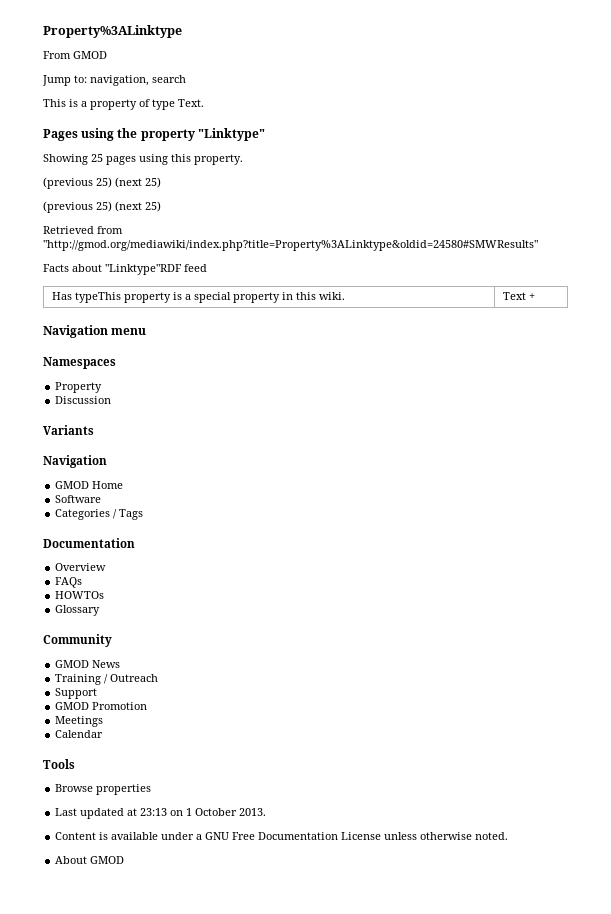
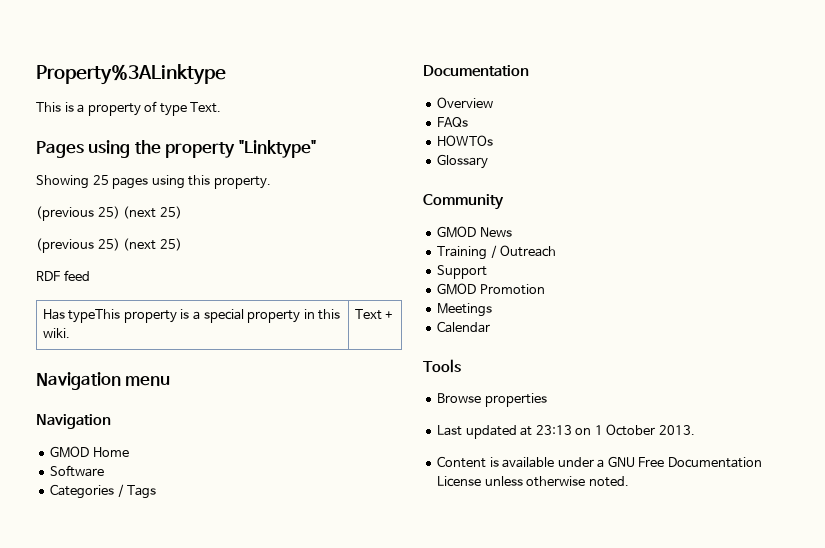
[43,51,107,59] [42,75,186,86] // From GMOD // Jump to: navigation, search -> (226, 74) none
[43,226,123,234] [43,240,538,251] [43,264,182,275] Retrieved from "http://gmod.org/mediawiki/index.php?title=Property%3ALinktype&oldid=24580#SMWResults" // Facts about "Linktype"RDF -> [36,271,60,281] RDF
[43,357,116,369] [55,382,103,393] [55,396,112,404] [43,425,94,435] // Namespaces // Property // Discussion // Variants -> (171, 381) none
[55,856,125,864] // About GMOD -> (629, 481) none

